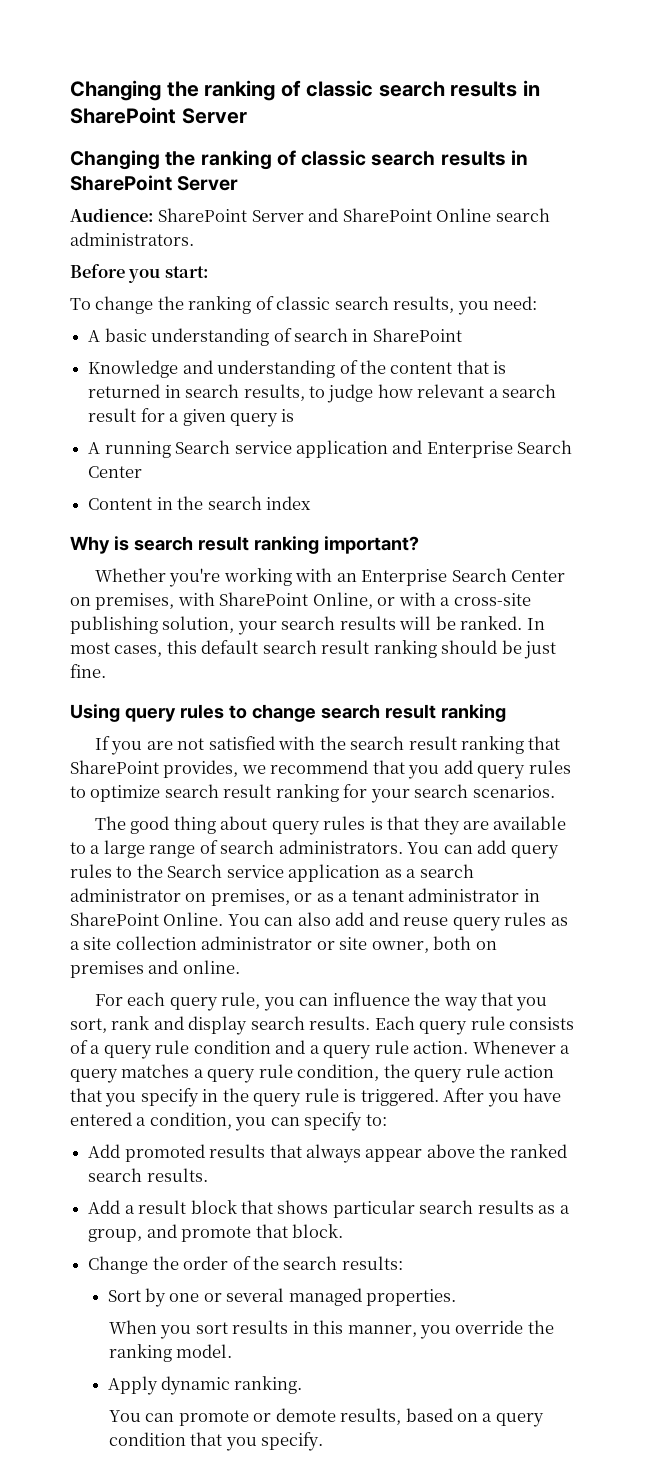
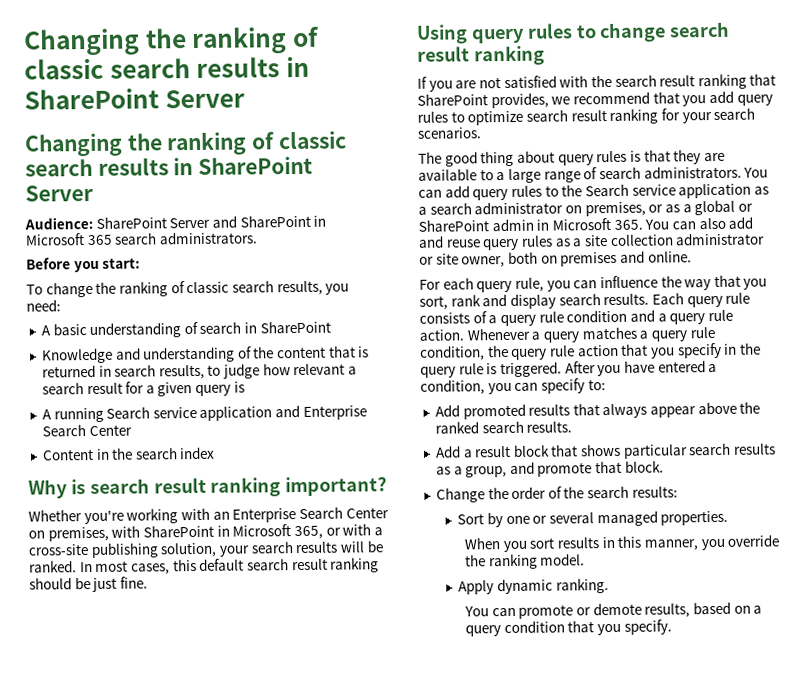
[436,208,492,222] Online -> [313,215,327,227] [25,233,113,246] in Microsoft 365
[312,592,373,609] Online, -> [216,524,323,540] in Microsoft 365,
[351,888,540,902] [70,912,224,926] tenant administrator in SharePoint Online. -> [694,199,753,216] [418,217,643,232] global or SharePoint admin in Microsoft 365.

